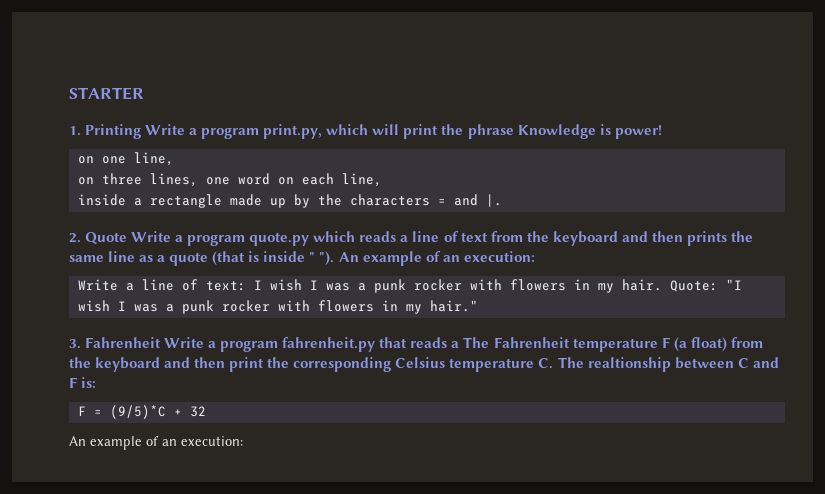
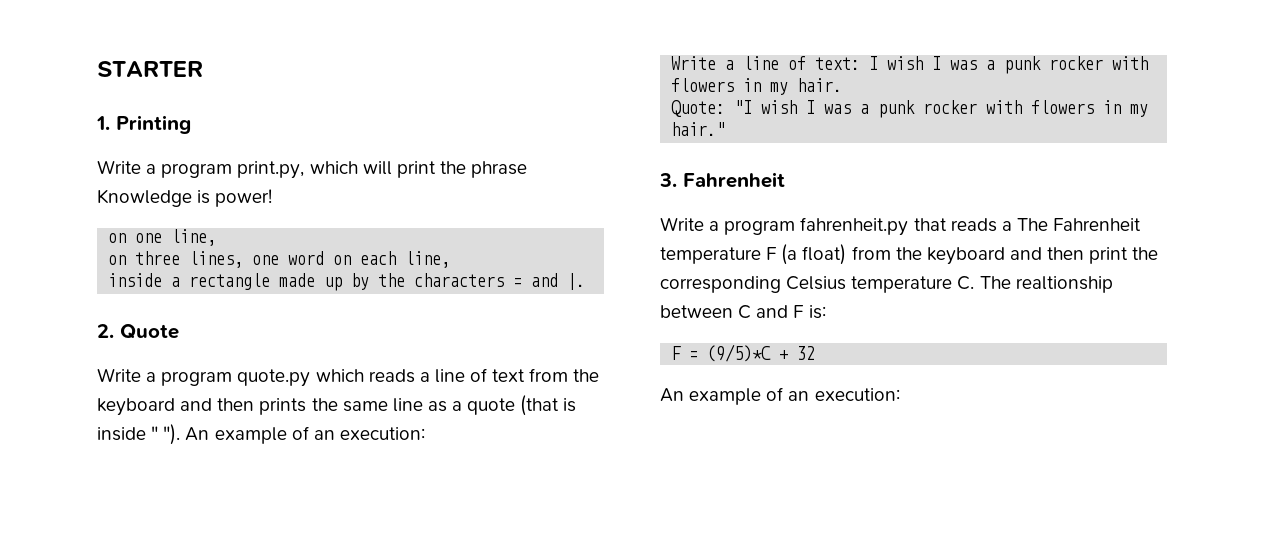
(142, 131) none -> (191, 124) //
(128, 238) none -> (179, 331) //
(662, 285) none -> (843, 85) //
(162, 342) none -> (785, 180) //

